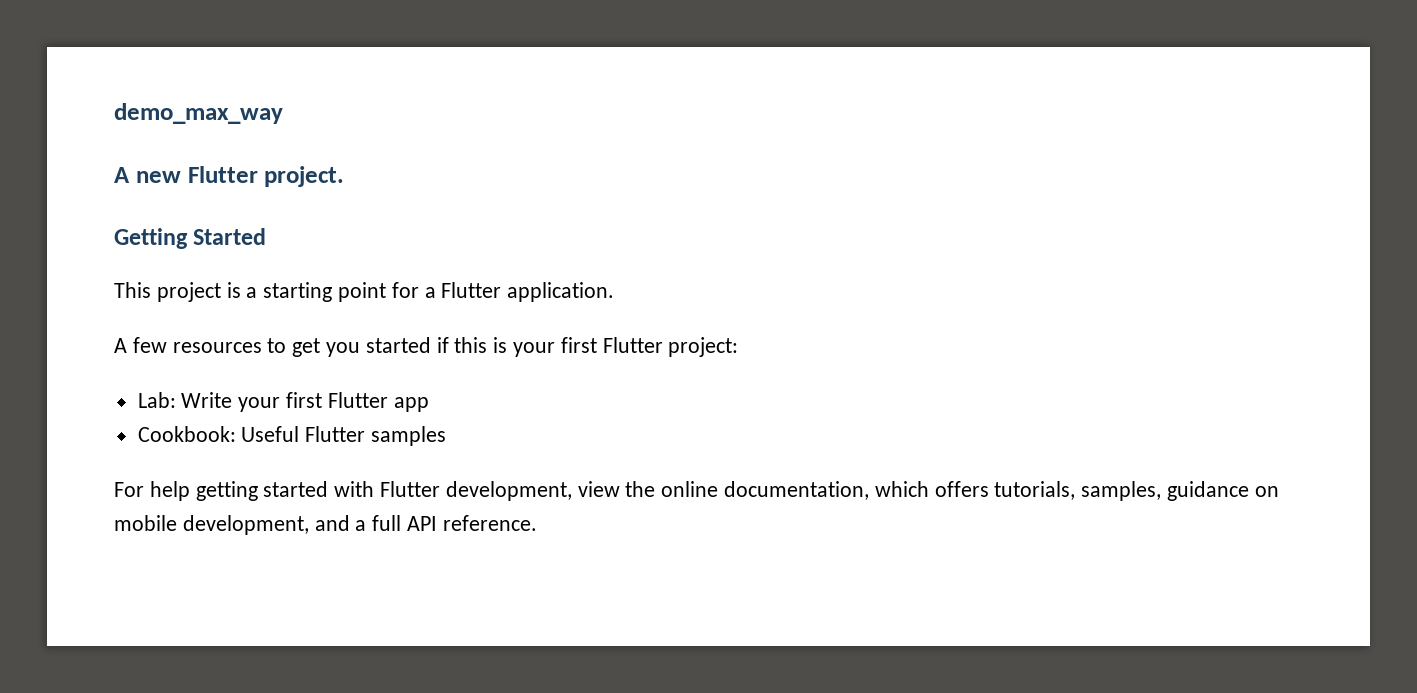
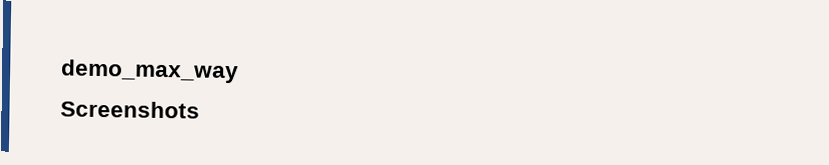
[114,166,345,187] [114,228,267,249] [114,282,615,302] [114,337,739,357] [137,392,429,412] [137,426,447,446] [114,481,1279,501] [114,515,537,535] A new Flutter project. // Getting Started // This project is a starting point for a Flutter application. // A few resources to get you started if this is your first Flutter project: // Lab: Write your first Flutter app // Cookbook: Useful Flutter samples // For help getting started with Flutter development, view the online documentation, which offers tutorials, samples, guidance on mobile development, and a full API reference. -> [60,100,200,119] Screenshots

